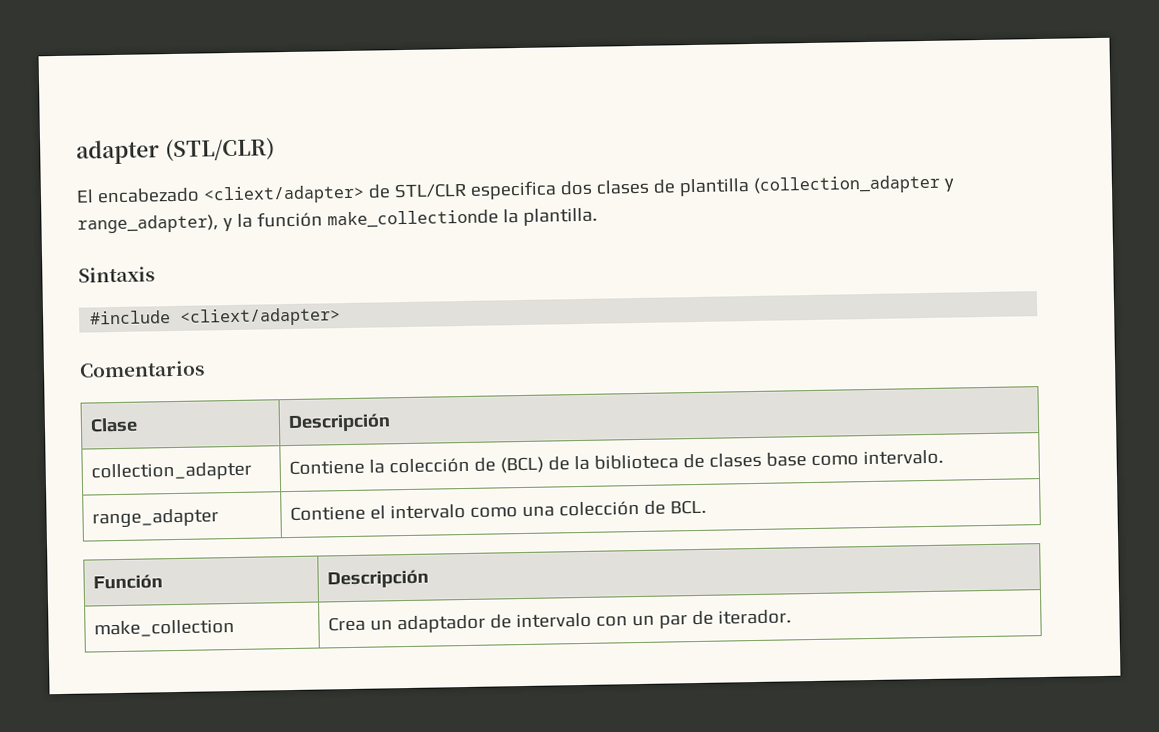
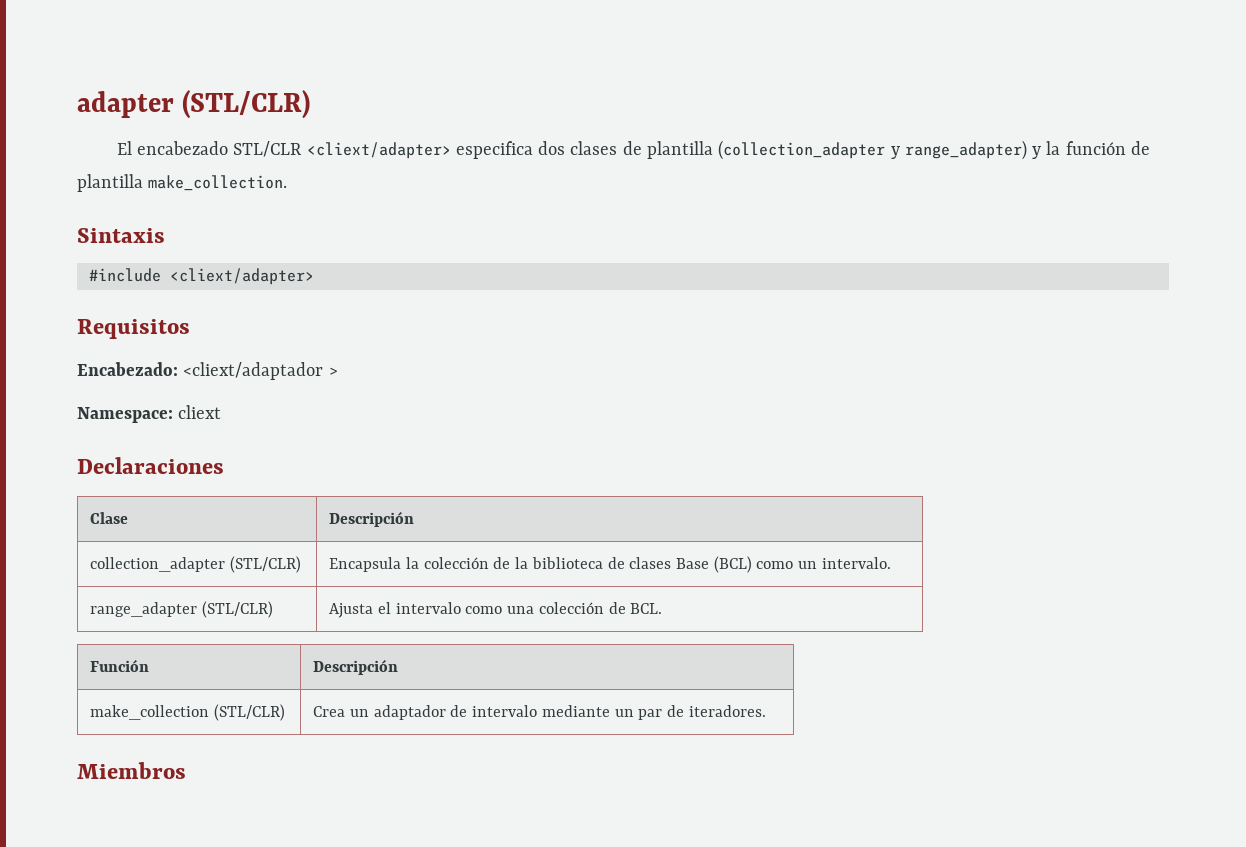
[202,182,467,205] <cliext/adapter> de STL/CLR -> [233,141,451,159] STL/CLR <cliext/adapter>
[77,214,219,234] range_adapter), -> [904,140,1027,160] range_adapter)
[326,207,598,229] make_collectionde la plantilla. -> [1130,141,1150,155] [77,174,288,192] de plantilla make_collection.
[79,360,205,378] Comentarios -> [77,319,190,339] [77,362,338,380] [77,405,222,423] [77,457,224,474] Requisitos // Encabezado: <cliext/adaptador > // Namespace: cliext // Declaraciones
[289,459,366,476] | Contiene -> [229,556,301,573] [329,557,402,572] (STL/CLR) | Encapsula
[500,456,571,474] (BCL) de -> (511, 563) none
[766,452,860,467] base como -> [676,556,818,573] Base (BCL) como un
[290,505,367,522] | Contiene -> [201,601,273,618] [329,603,374,618] (STL/CLR) | Ajusta
(236, 628) none -> [213,704,285,721] (STL/CLR)
[596,615,629,627] con -> [541,705,610,717] mediante
[718,609,793,625] iterador. -> [688,705,766,717] [77,762,186,779] iteradores. // Miembros

